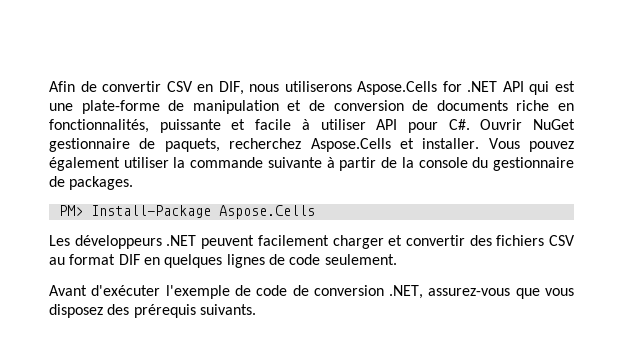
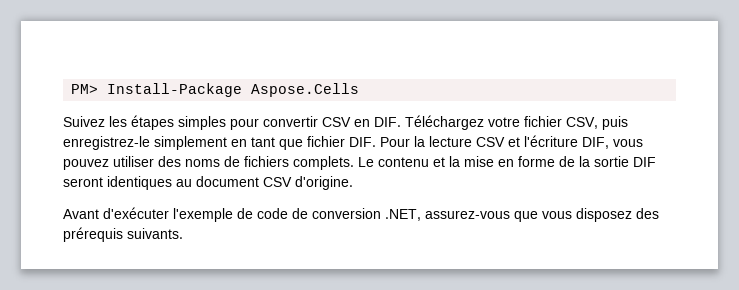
[49,81,576,95] [49,100,575,114] [49,119,575,133] [49,138,574,152] [49,157,575,171] [49,176,134,190] [58,205,315,219] [49,235,575,249] [49,254,397,268] Afin de convertir CSV en DIF, nous utiliserons Aspose.Cells for .NET API qui est une plate-forme de manipulation et de conversion de documents riche en fonctionnalités, puissante et facile à utiliser API pour C#. Ouvrir NuGet gestionnaire de paquets, recherchez Aspose.Cells et installer. Vous pouvez également utiliser la commande suivante à partir de la console du gestionnaire de packages. // PM> Install-Package Aspose.Cells // Les développeurs .NET peuvent facilement charger et convertir des fichiers CSV au format DIF en quelques lignes de code seulement. -> [71,83,360,97] [63,115,628,130] [63,135,643,150] [63,156,656,170] [63,176,353,190] PM> Install-Package Aspose.Cells // Suivez les étapes simples pour convertir CSV en DIF. Téléchargez votre fichier CSV, puis enregistrez-le simplement en tant que fichier DIF. Pour la lecture CSV et l'écriture DIF, vous pouvez utiliser des noms de fichiers complets. Le contenu et la mise en forme de la sortie DIF seront identiques au document CSV d'origine.

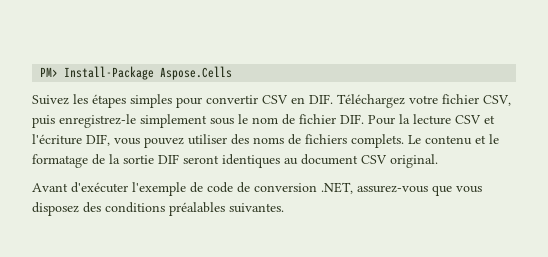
[231,137,303,150] en tant que -> [210,114,295,125] sous le nom de
[449,156,555,167] la mise en forme -> [489,134,499,144] [32,154,88,168] le formatage
[295,176,353,190] d'origine. -> [390,154,438,168] original.
[63,227,183,242] prérequis suivants. -> [105,202,284,216] conditions préalables suivantes.

